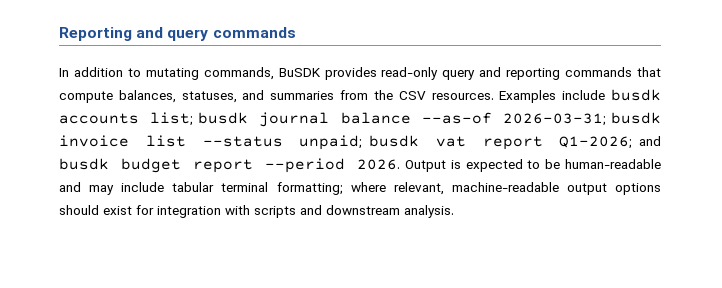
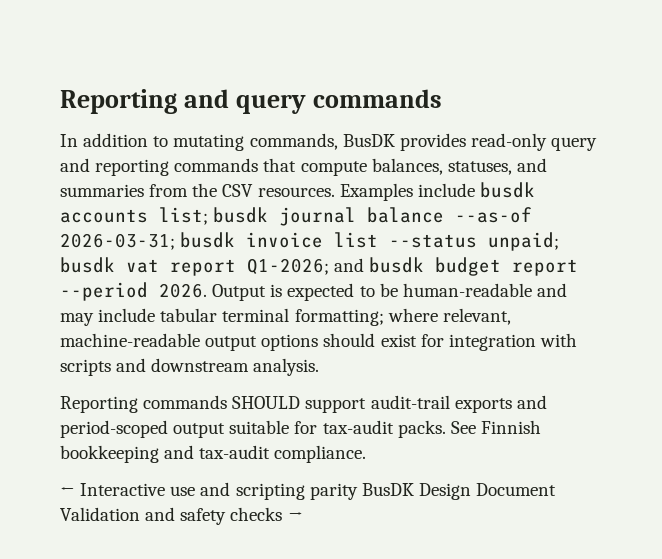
[278,68,321,77] BuSDK -> [342,134,395,147] BusDK
(454, 211) none -> [60,395,547,413] [60,420,541,438] [60,445,367,463] [60,482,557,500] [60,507,303,525] // Reporting commands SHOULD support audit-trail exports and period-scoped output suitable for tax-audit packs. See Finnish bookkeeping and tax-audit compliance. // ← Interactive use and scripting parity BusDK Design Document Validation and safety checks →

